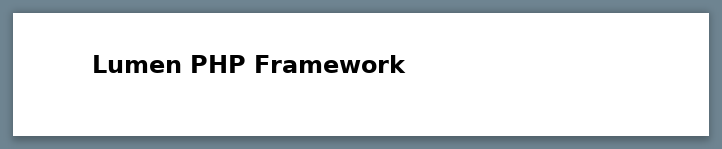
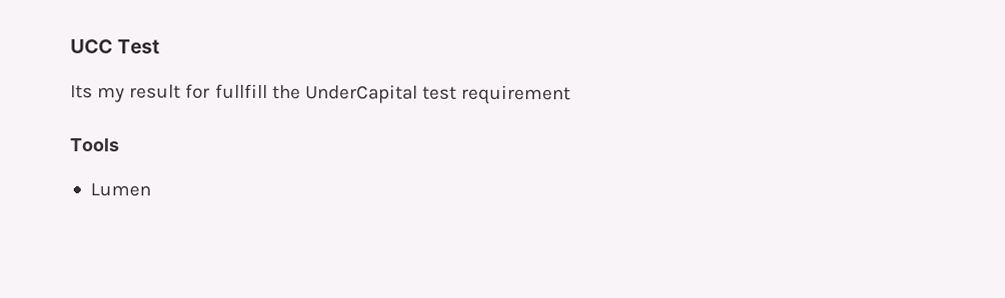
[92,55,406,73] Lumen PHP Framework -> [70,39,161,54] [70,83,572,105] [69,138,120,152] [89,183,151,197] UCC Test // Its my result for fullfill the UnderCapital test requirement // Tools // Lumen

